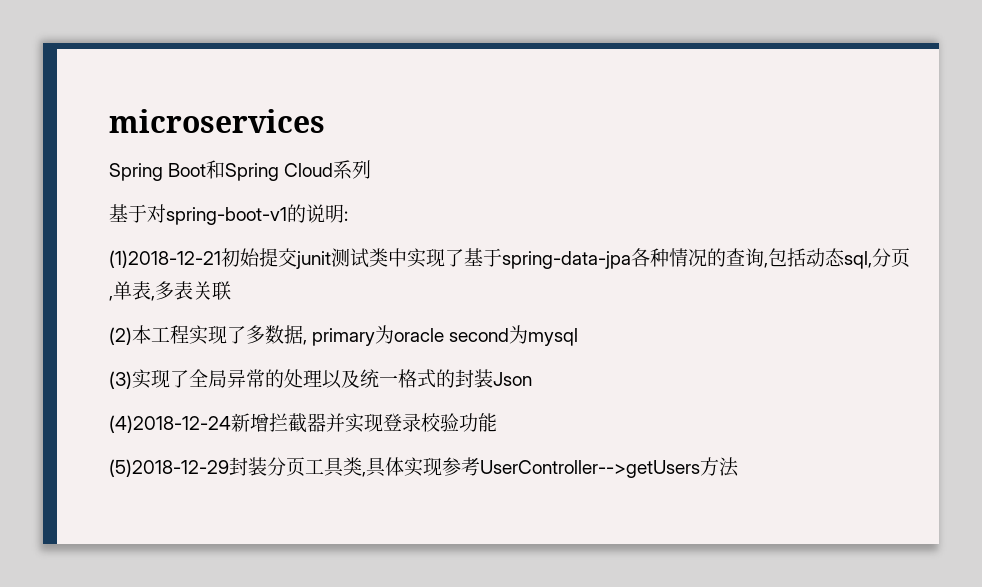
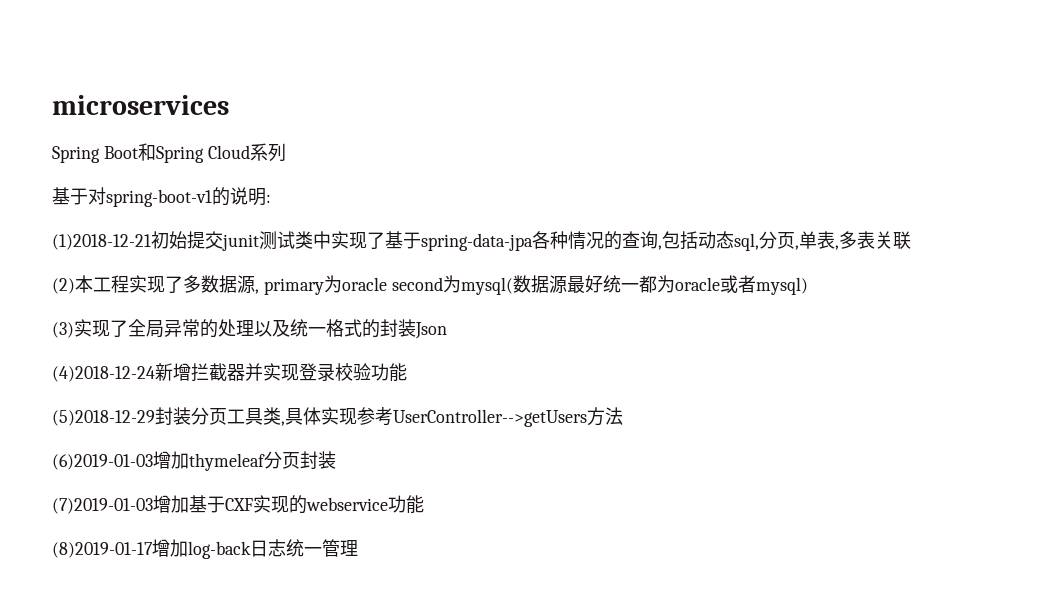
(303, 334) none -> [237,275,255,294] 源
[528,328,579,346] mysql -> [460,275,808,295] mysql(数据源最好统一都为oracle或者mysql)
(739, 467) none -> [52,451,336,471] [52,495,424,514] [52,539,358,559] // (6)2019-01-03增加thymeleaf分页封装 // (7)2019-01-03增加基于CXF实现的webservice功能 // (8)2019-01-17增加log-back日志统一管理

